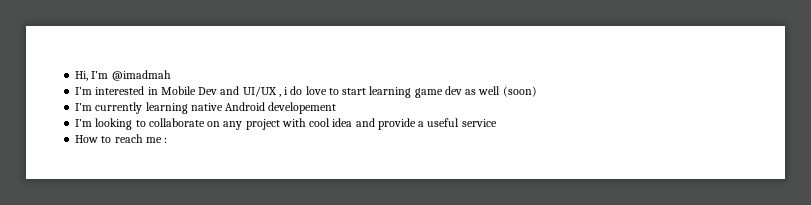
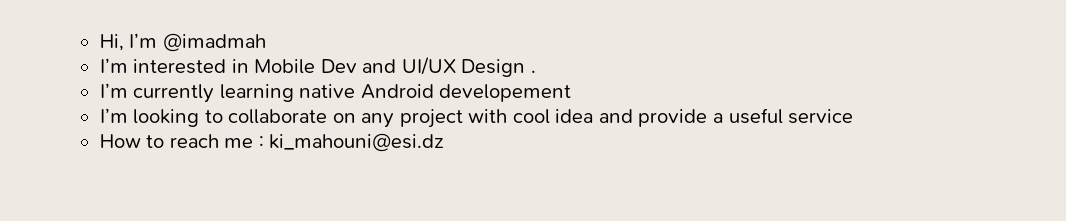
[278,86,537,98] , i do love to start learning game dev as well (soon) -> [461,59,536,77] Design .
(168, 140) none -> [269,133,445,152] ki_mahouni@esi.dz

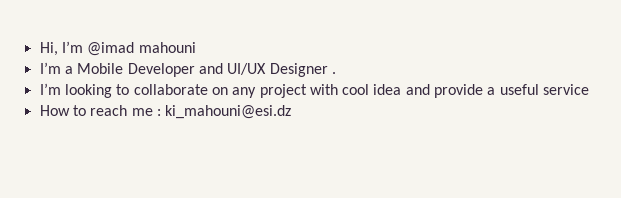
[162,33,266,52] [99,58,357,74] @imadmah // I’m interested in Mobile Dev -> [87,42,196,56] [39,62,195,77] @imad mahouni // I’m a Mobile Developer
[461,59,526,77] Design -> [269,63,328,77] Designer
[99,83,572,103] // I’m currently learning native Android developement -> (336, 73) none

